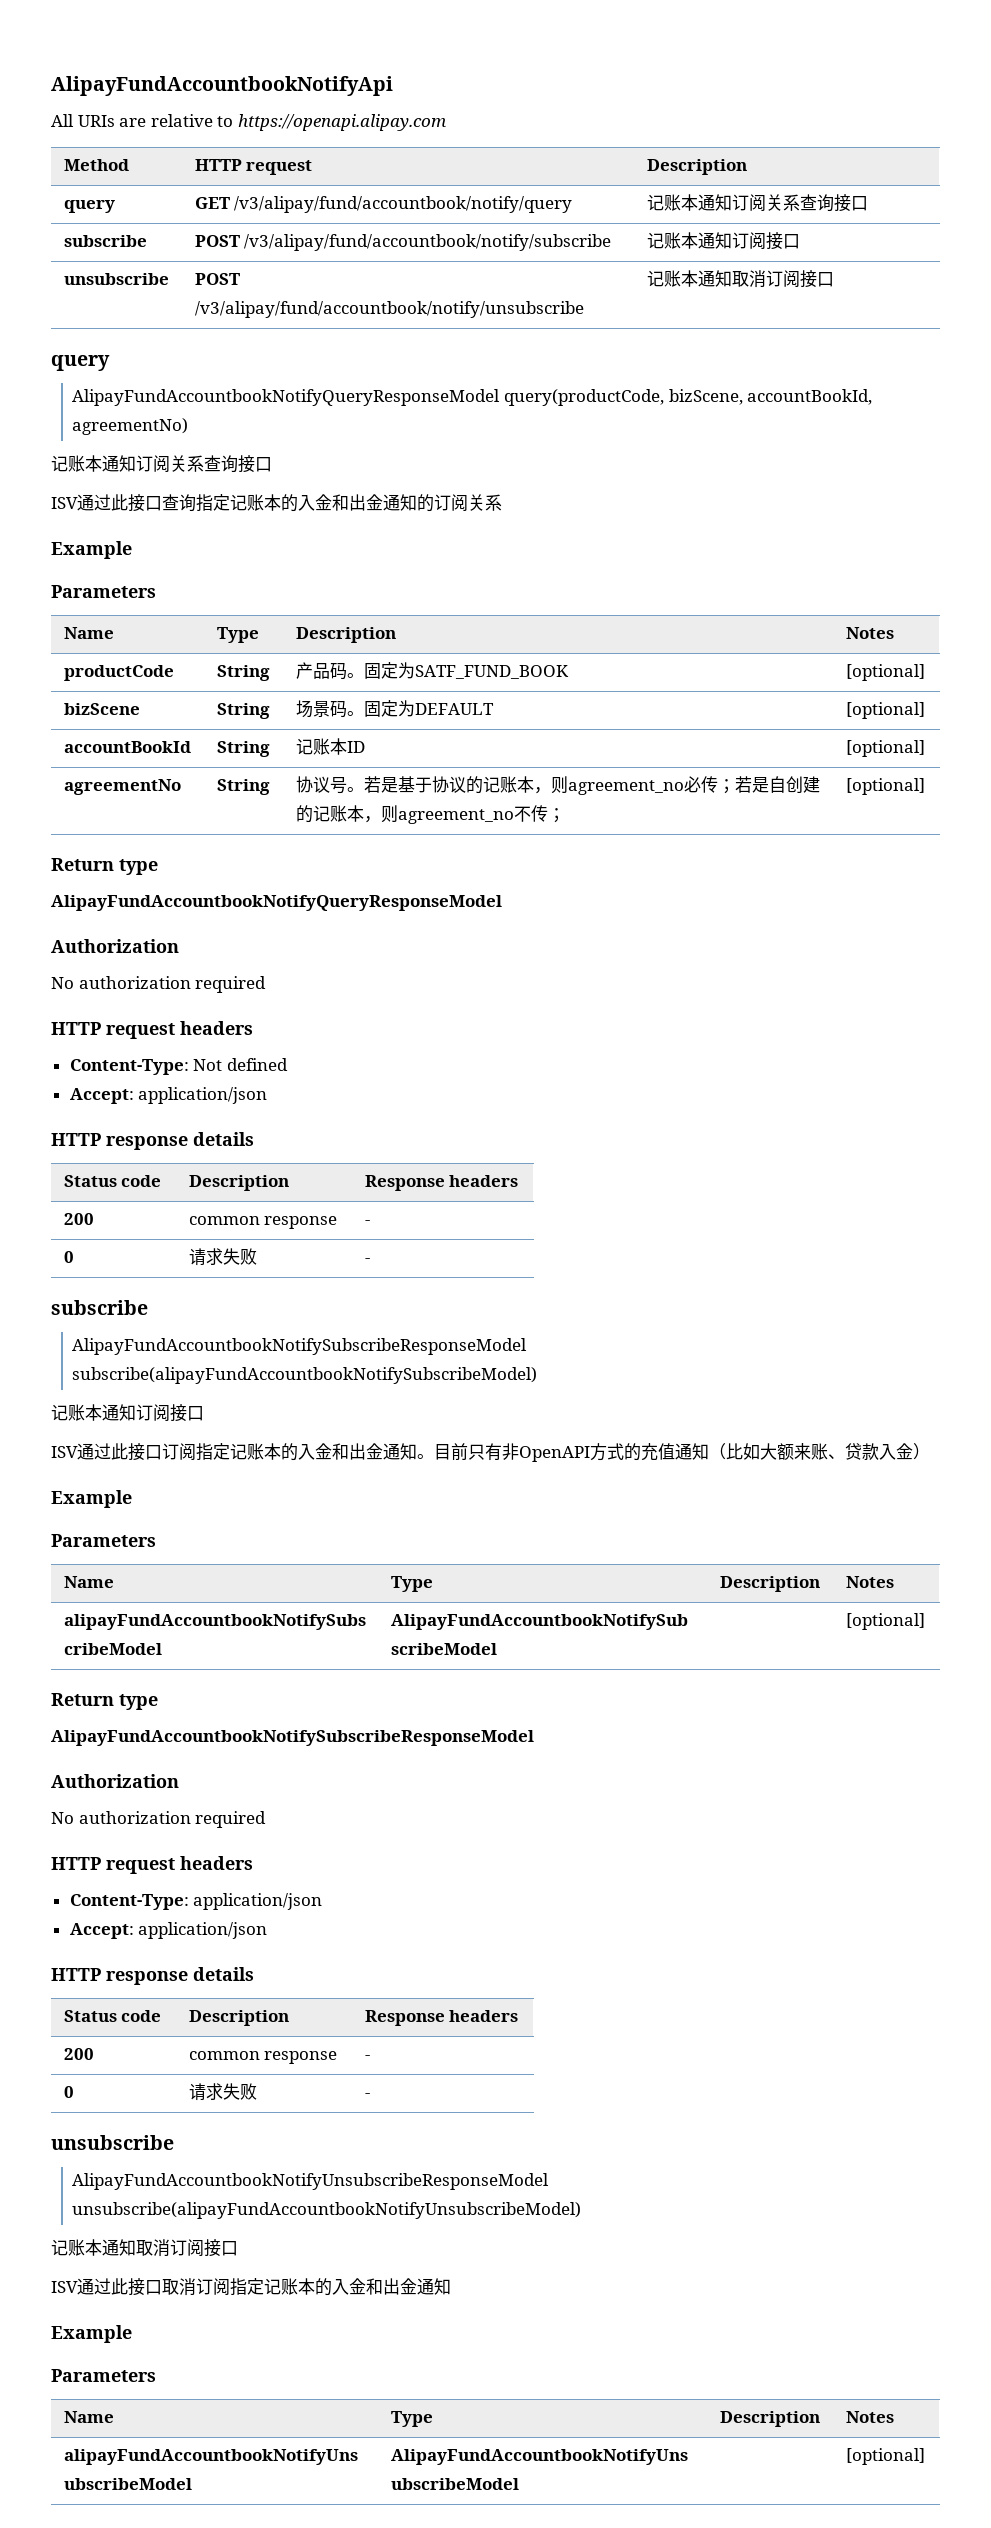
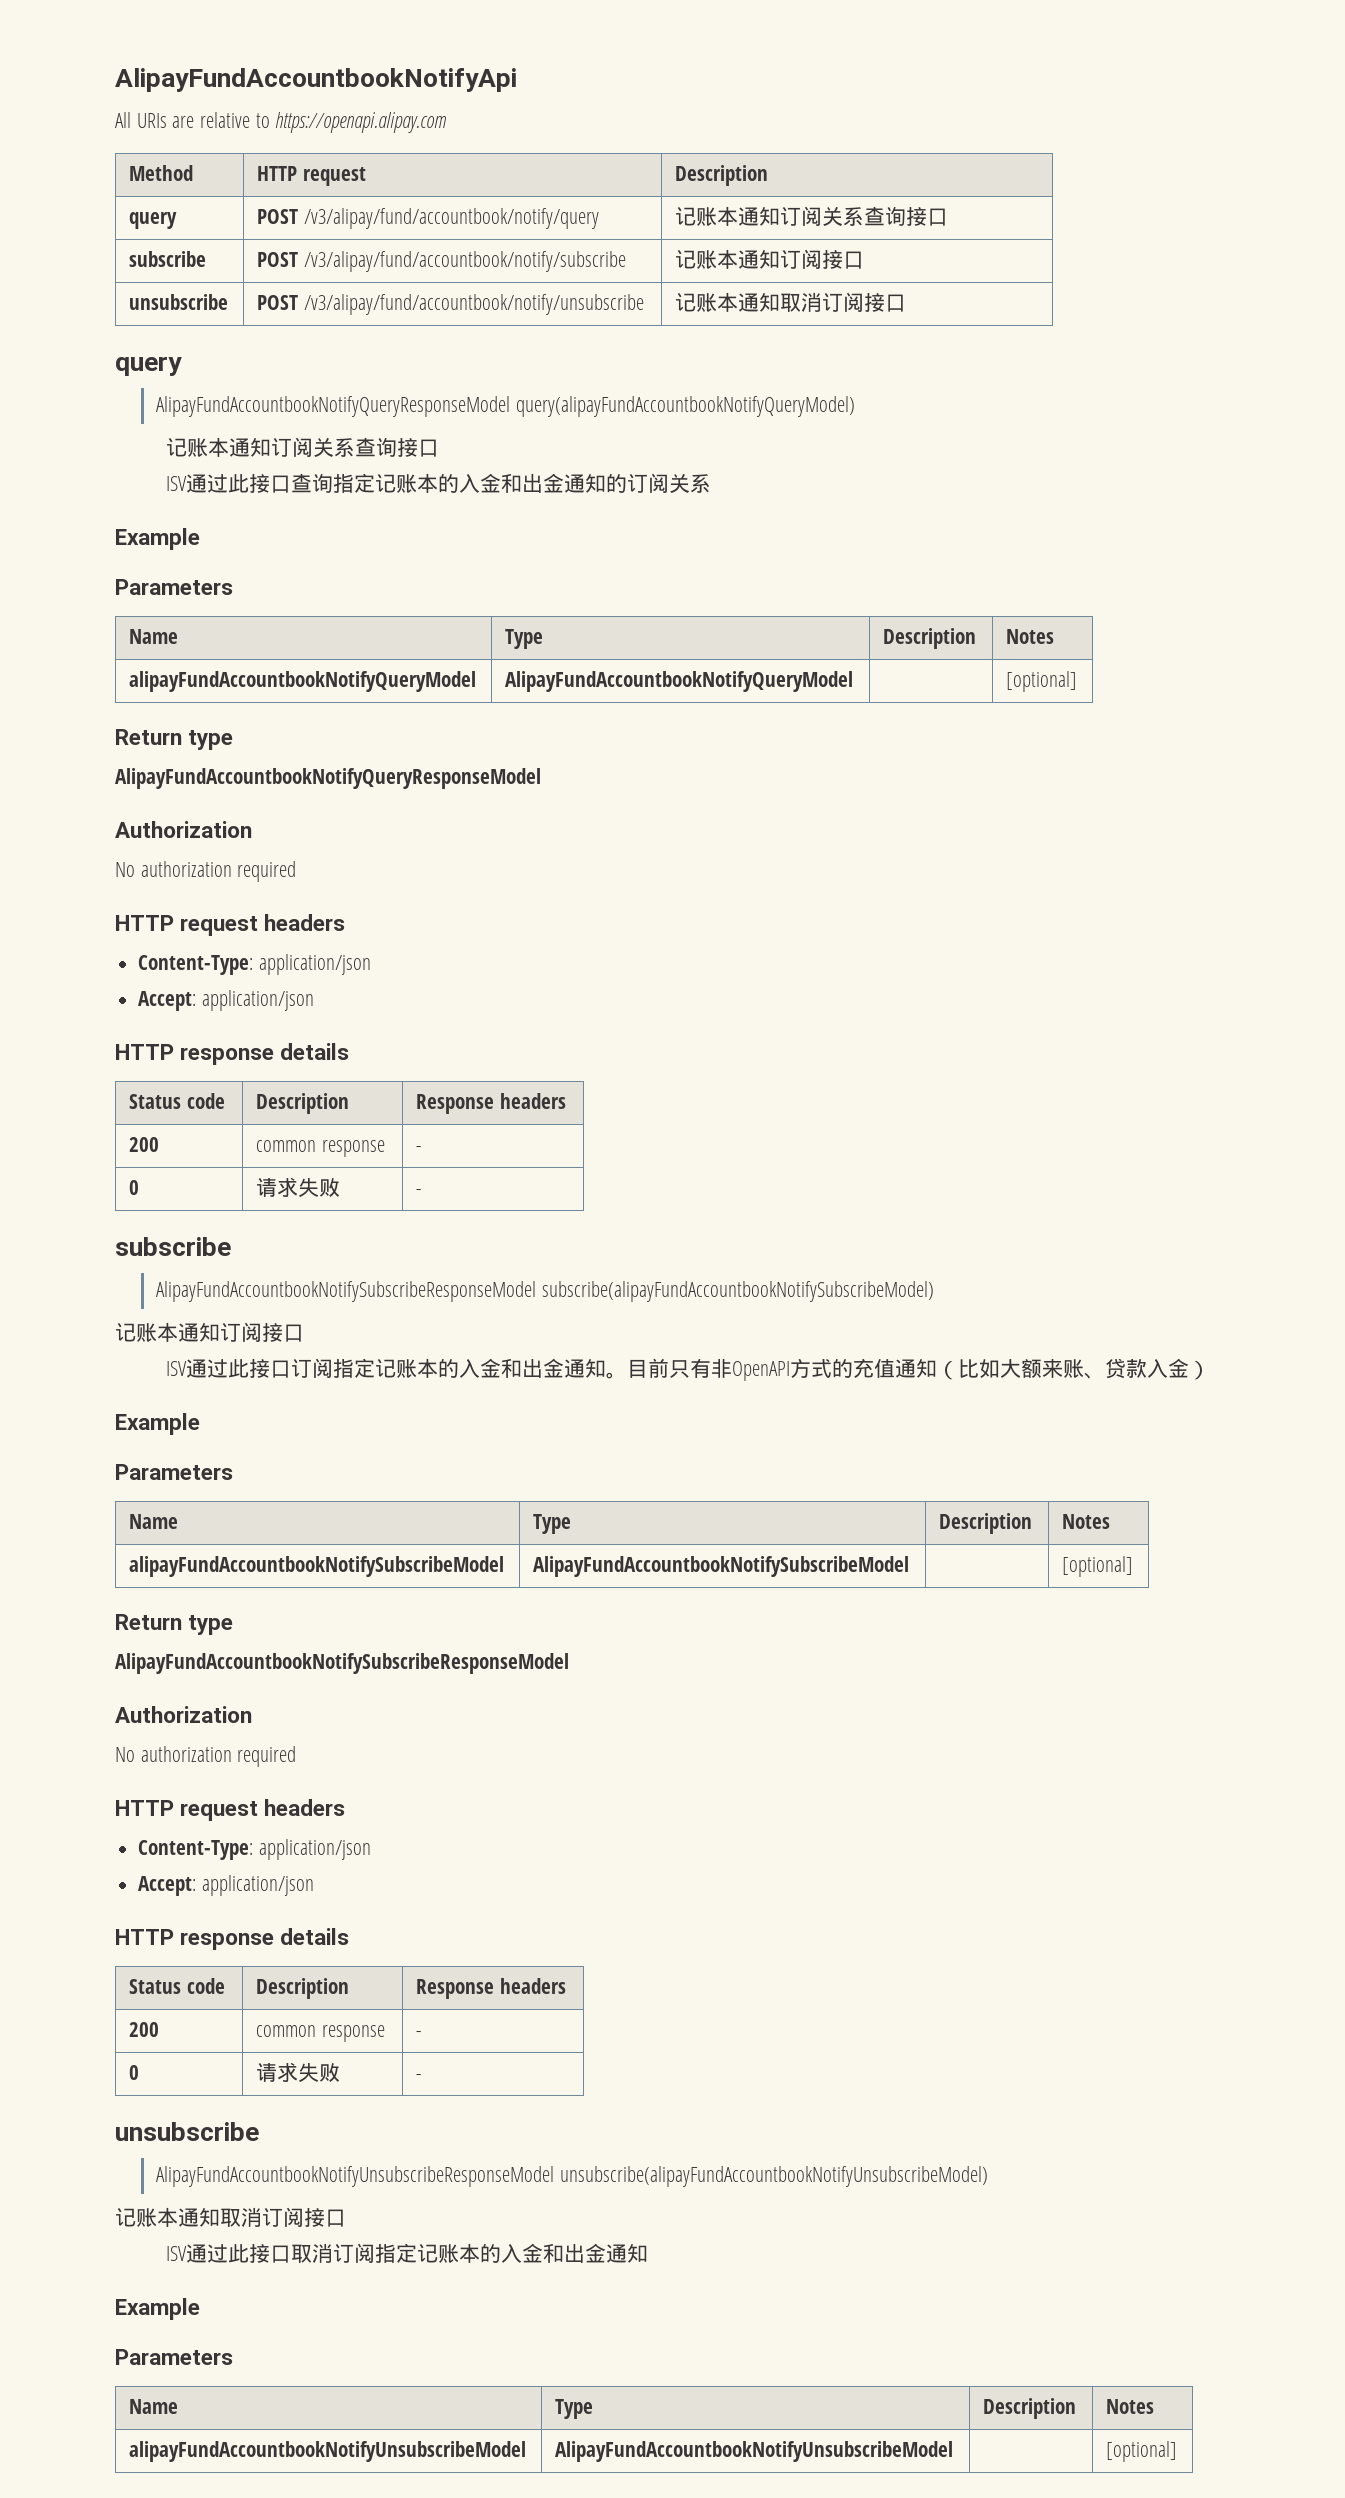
[194,197,230,209] GET -> [257,209,299,224] POST
[504,389,873,406] [72,418,189,435] query(productCode, bizScene, accountBookId, agreementNo) -> [515,396,855,417] query(alipayFundAccountbookNotifyQueryModel)
[63,665,174,681] [216,665,270,681] [295,662,569,680] [845,664,925,681] [63,703,140,715] [216,703,270,719] [295,700,494,718] [845,702,925,719] [63,741,191,753] [216,741,270,757] [295,738,365,755] [845,740,925,757] [63,779,181,795] [216,779,270,795] [295,776,820,795] [295,805,565,824] productCode | String | 产品码。固定为SATF_FUND_BOOK | [optional] // bizScene | String | 场景码。固定为DEFAULT | [optional] // accountBookId | String | 记账本ID | [optional] // agreementNo | String | 协议号。若是基于协议的记账本，则agreement_no必传；若是自创建的记账本，则agreement_no不传； -> [129,671,477,692] [505,671,854,692] alipayFundAccountbookNotifyQueryModel | AlipayFundAccountbookNotifyQueryModel |
[193,1058,288,1071] Not defined -> [258,954,371,975] application/json

